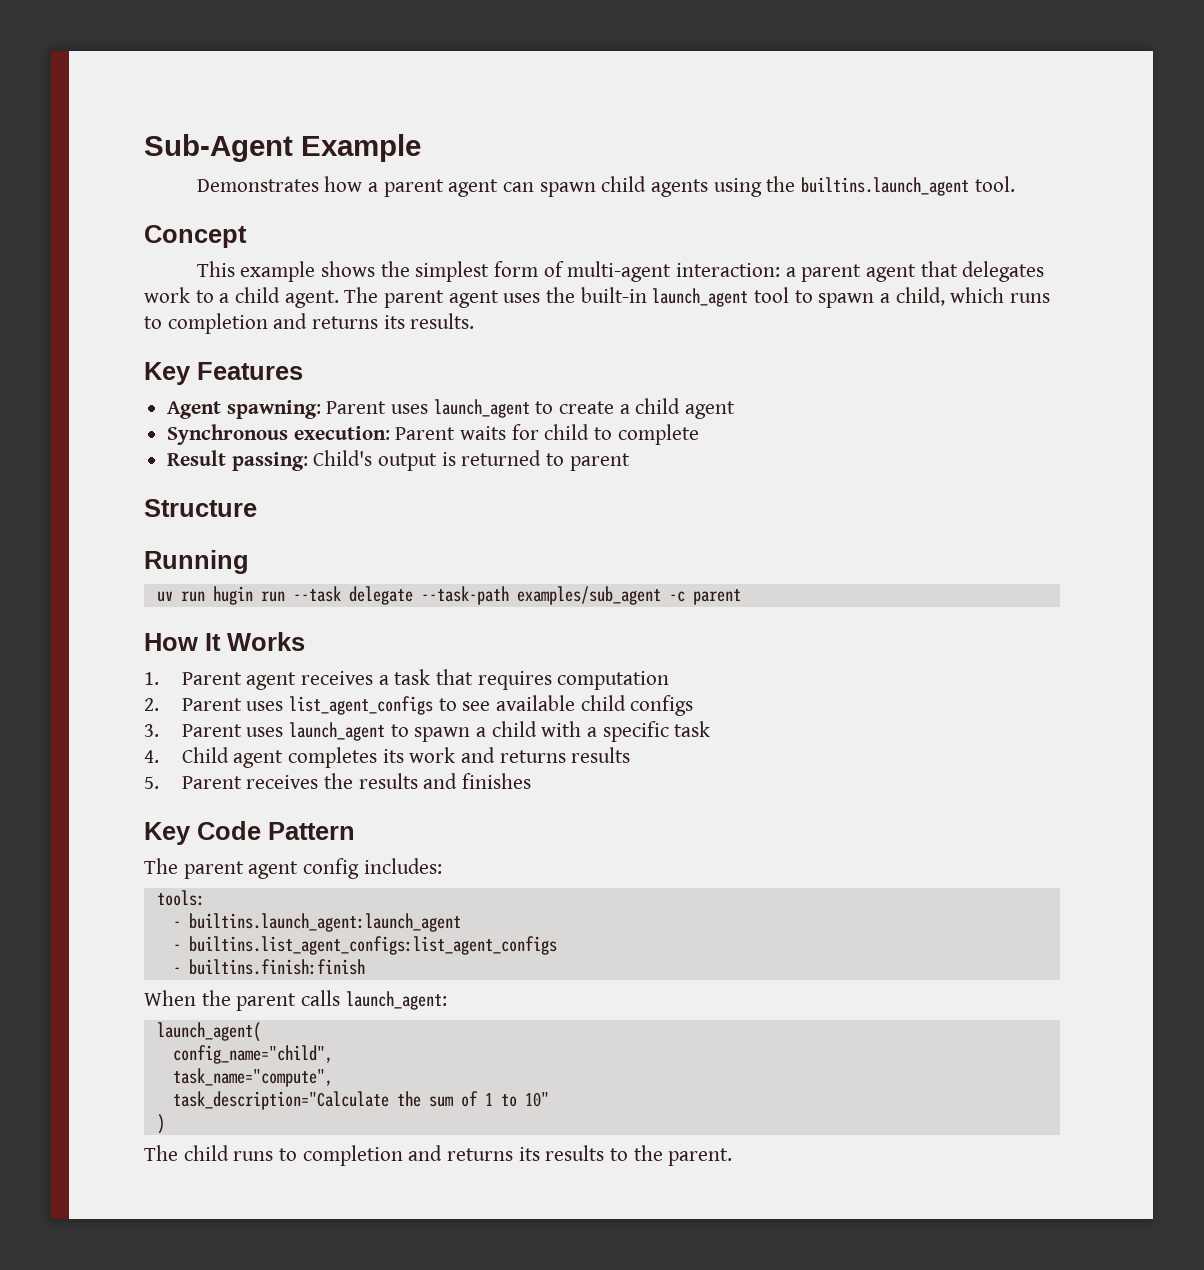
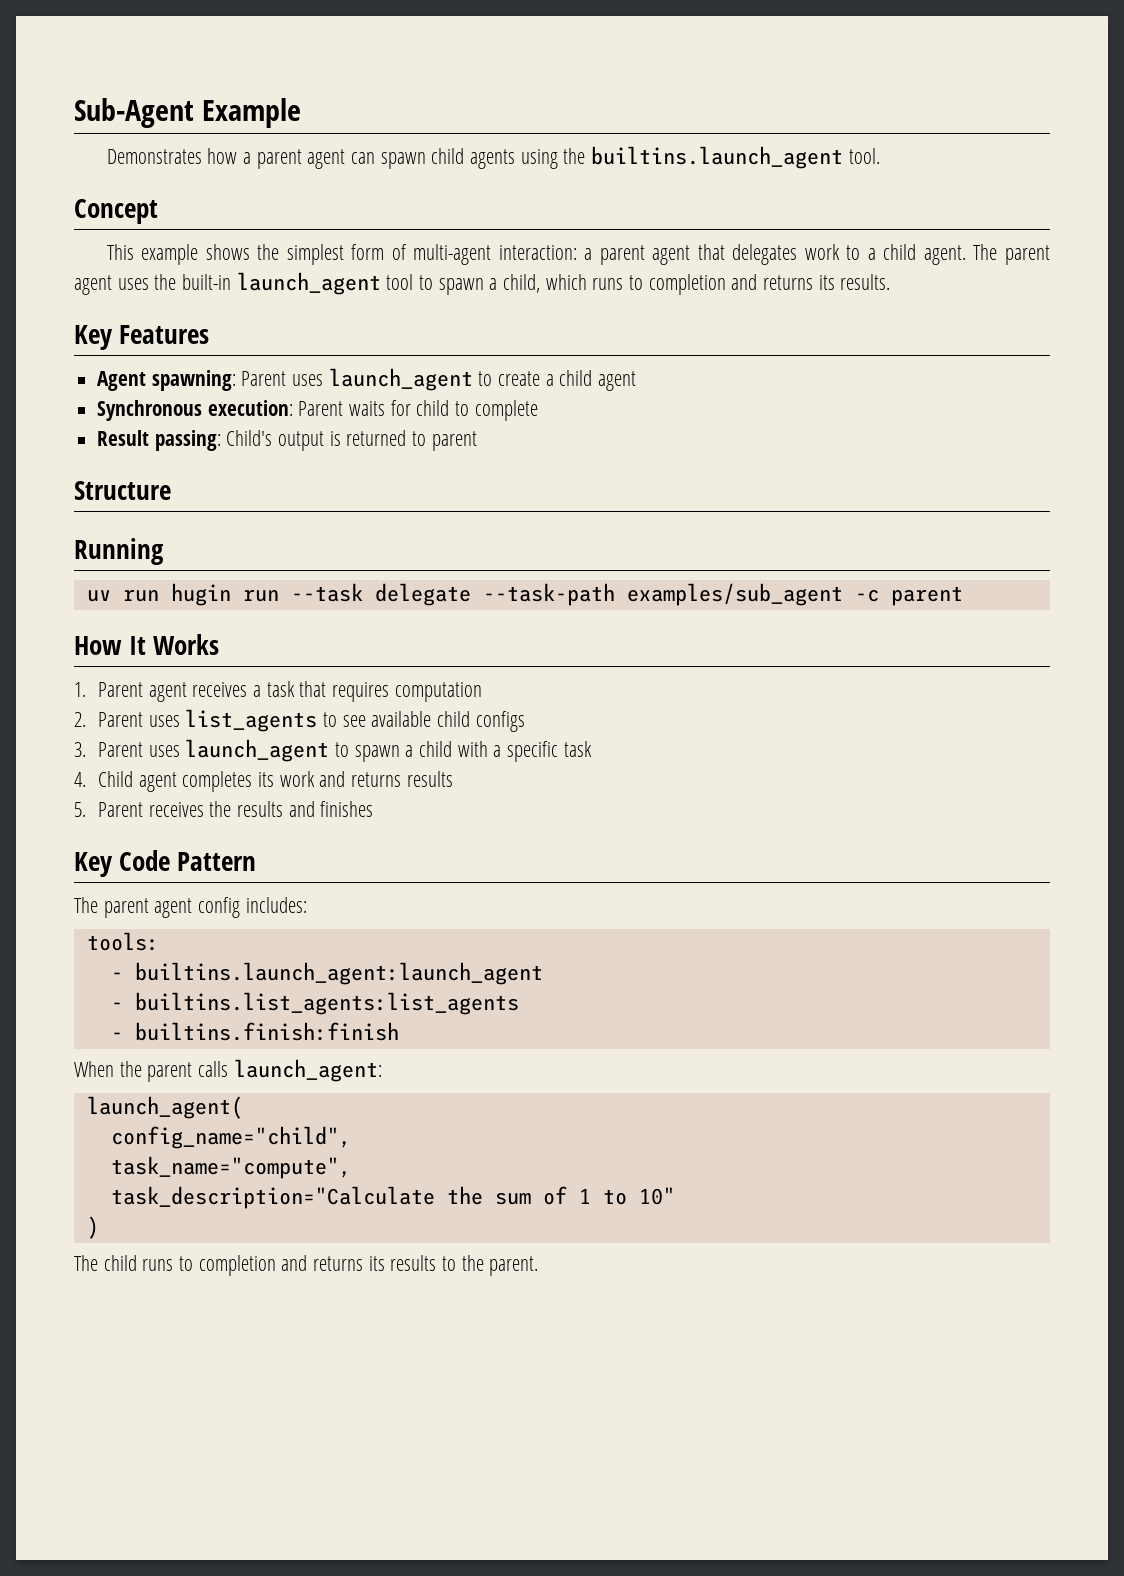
[288,696,433,715] list_agent_configs -> [185,709,318,732] list_agents
[188,936,557,955] builtins.list_agent_configs:list_agent_configs -> [134,992,519,1015] builtins.list_agents:list_agents

